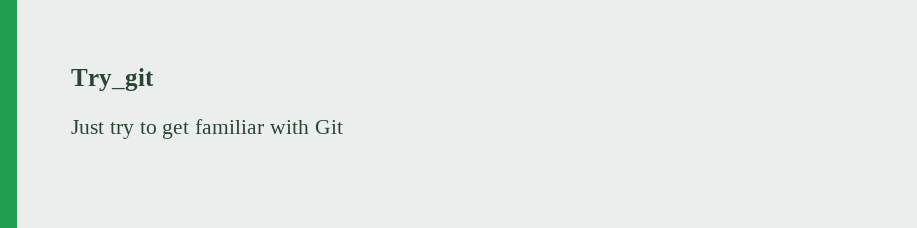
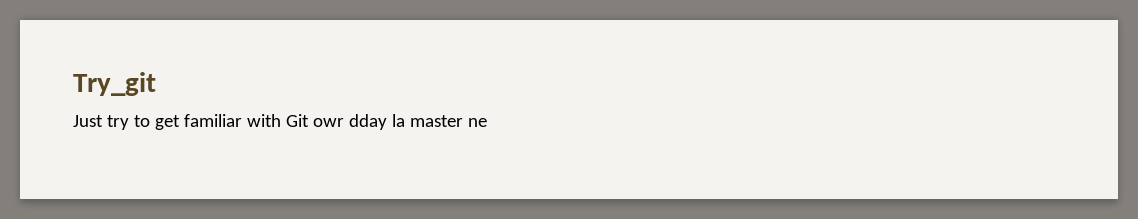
(343, 127) none -> [312,114,487,130] owr dday la master ne

